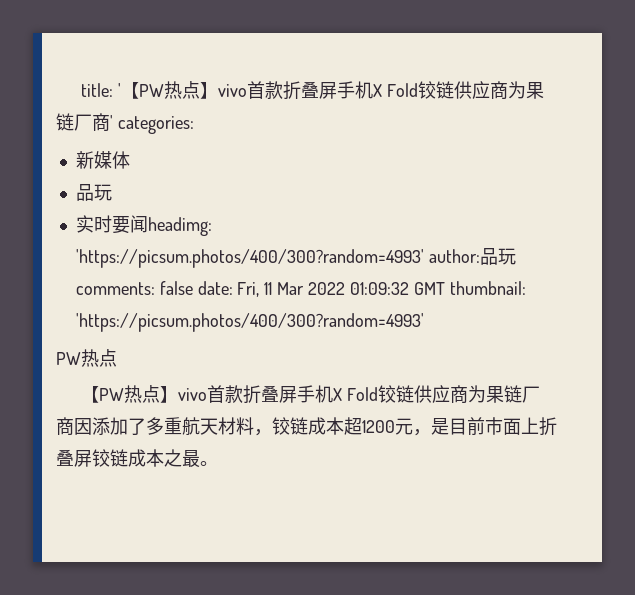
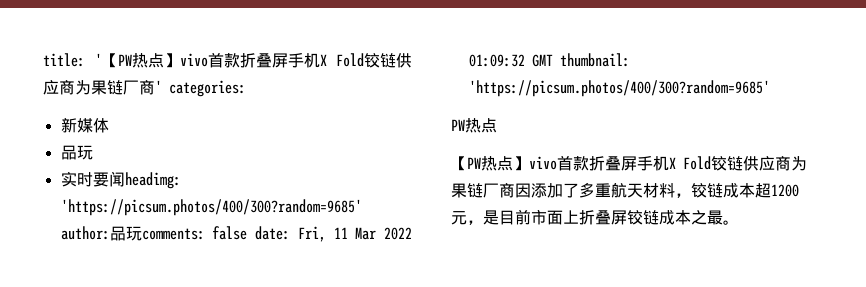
[75,249,424,268] 'https://picsum.photos/400/300?random=4993' -> [60,199,362,216] 'https://picsum.photos/400/300?random=9685'
[75,313,424,332] 'https://picsum.photos/400/300?random=4993' -> [468,80,770,97] 'https://picsum.photos/400/300?random=9685'

